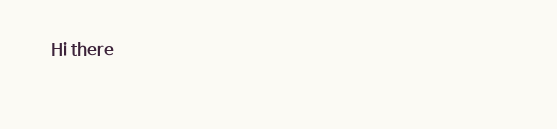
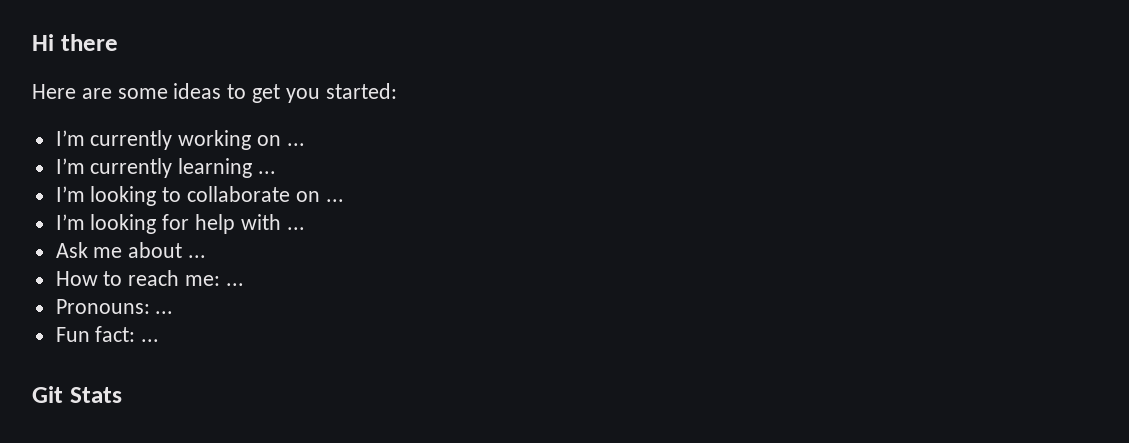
(115, 49) none -> [32,83,397,103] [55,130,305,150] [55,158,277,178] [55,186,344,206] [55,214,305,234] [55,242,207,258] [55,270,244,286] [55,299,174,314] [55,326,160,342] [32,386,122,403] // Here are some ideas to get you started: // I’m currently working on ... // I’m currently learning ... // I’m looking to collaborate on ... // I’m looking for help with ... // Ask me about ... // How to reach me: ... // Pronouns: ... // Fun fact: ... // Git Stats

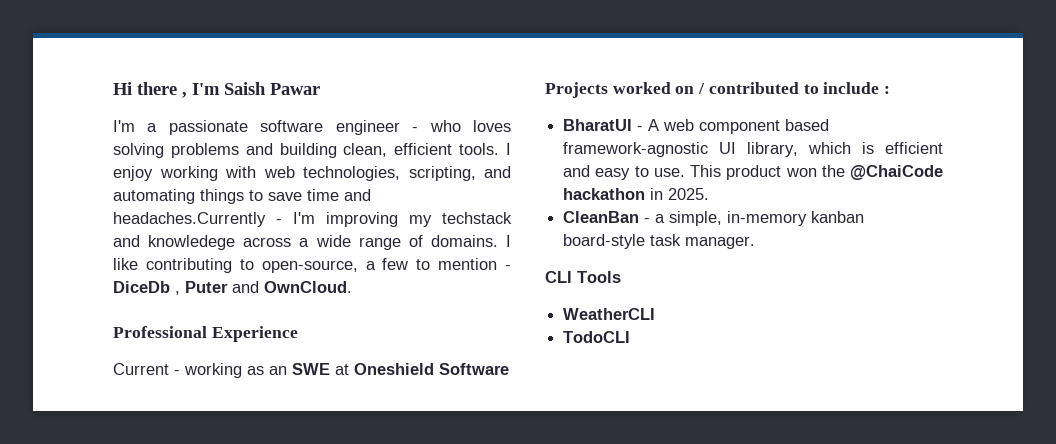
[32,83,397,103] [55,130,305,150] [55,158,277,178] [55,186,344,206] [55,214,305,234] [55,242,207,258] [55,270,244,286] [55,299,174,314] [55,326,160,342] [32,386,122,403] // Here are some ideas to get you started: // I’m currently working on ... // I’m currently learning ... // I’m looking to collaborate on ... // I’m looking for help with ... // Ask me about ... // How to reach me: ... // Pronouns: ... // Fun fact: ... // Git Stats -> [182,82,320,98] [113,120,511,135] [113,143,511,158] [113,166,511,181] [113,189,371,204] [113,212,512,227] [113,235,511,250] [113,258,511,273] [113,281,352,295] [113,326,298,342] [113,363,509,378] [545,82,891,98] [563,119,830,134] [563,142,943,157] [563,165,943,180] [563,188,710,200] [563,211,865,226] [563,234,756,249] [545,271,621,283] [563,308,656,320] [563,331,631,343] , I'm Saish Pawar // I'm a passionate software engineer - who loves solving problems and building clean, efficient tools. I enjoy working with web technologies, scripting, and automating things to save time and headaches.Currently - I'm improving my techstack and knowledege across a wide range of domains. I like contributing to open-source, a few to mention - DiceDb , Puter and OwnCloud. // Professional Experience // Current - working as an SWE at Oneshield Software // Projects worked on / contributed to include : // BharatUI - A web component based framework-agnostic UI library, which is efficient and easy to use. This product won the @ChaiCode hackathon in 2025. // CleanBan - a simple, in-memory kanban board-style task manager. // CLI Tools // WeatherCLI // TodoCLI

